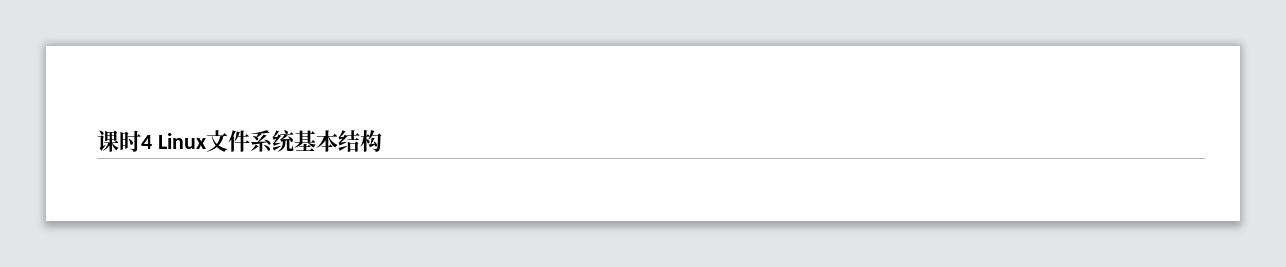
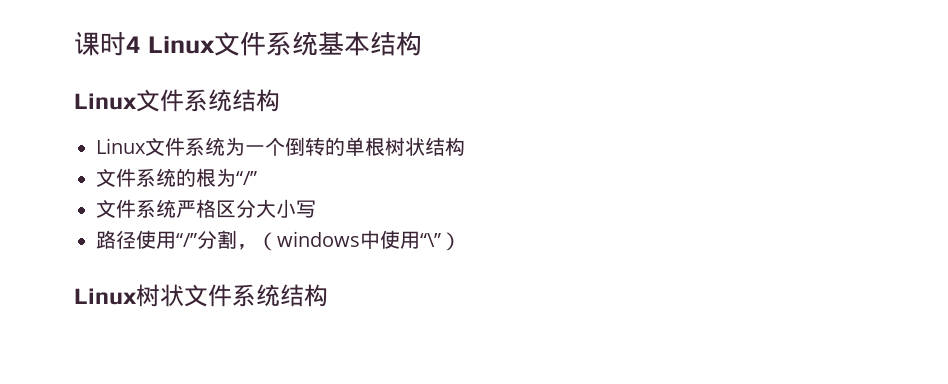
(382, 141) none -> [74,89,280,112] [96,137,465,156] [96,168,257,187] [96,199,316,218] [96,230,461,251] [74,284,328,307] // Linux文件系统结构 // Linux文件系统为一个倒转的单根树状结构 // 文件系统的根为“/” // 文件系统严格区分大小写 // 路径使用“/”分割，（windows中使用“\”） // Linux树状文件系统结构

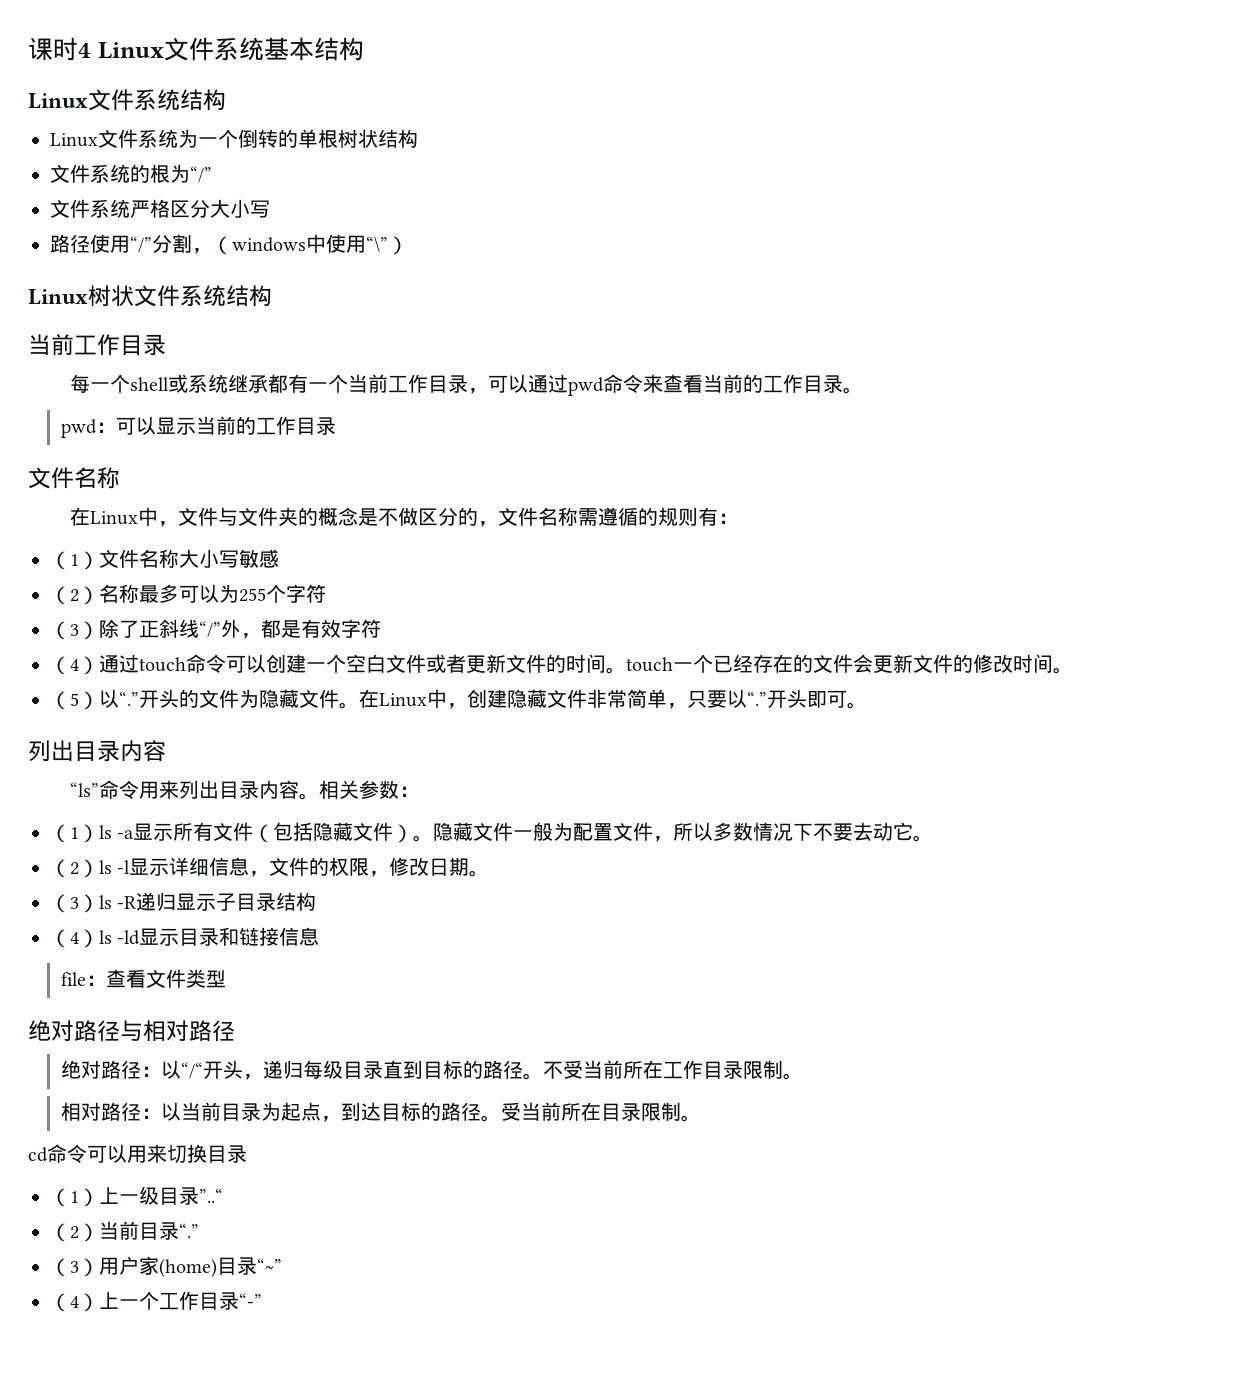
(328, 295) none -> [28,334,166,356] [69,374,863,396] [61,416,337,438] [28,467,120,489] [69,507,738,527] [50,549,279,570] [50,584,326,605] [50,619,381,640] [50,654,1073,675] [50,689,867,710] [28,740,166,762] [69,780,419,800] [50,822,934,843] [50,857,490,878] [50,892,317,913] [50,927,320,948] [61,969,227,988] [28,1020,235,1042] [61,1060,804,1080] [61,1102,702,1122] [28,1144,247,1163] [50,1186,223,1207] [50,1221,199,1242] [50,1256,282,1278] [50,1291,262,1312] // 当前工作目录 // 每一个shell或系统继承都有一个当前工作目录，可以通过pwd命令来查看当前的工作目录。 // pwd：可以显示当前的工作目录 // 文件名称 // 在Linux中，文件与文件夹的概念是不做区分的，文件名称需遵循的规则有： // （1）文件名称大小写敏感 // （2）名称最多可以为255个字符 // （3）除了正斜线“/”外，都是有效字符 // （4）通过touch命令可以创建一个空白文件或者更新文件的时间。touch一个已经存在的文件会更新文件的修改时间。 // （5）以“.”开头的文件为隐藏文件。在Linux中，创建隐藏文件非常简单，只要以“.”开头即可。 // 列出目录内容 // “ls”命令用来列出目录内容。相关参数： // （1）ls -a显示所有文件（包括隐藏文件）。隐藏文件一般为配置文件，所以多数情况下不要去动它。 // （2）ls -l显示详细信息，文件的权限，修改日期。 // （3）ls -R递归显示子目录结构 // （4）ls -ld显示目录和链接信息 // file：查看文件类型 // 绝对路径与相对路径 // 绝对路径：以“/“开头，递归每级目录直到目标的路径。不受当前所在工作目录限制。 // 相对路径：以当前目录为起点，到达目标的路径。受当前所在目录限制。 // cd命令可以用来切换目录 // （1）上一级目录”..“ // （2）当前目录“.” // （3）用户家(home)目录“~” // （4）上一个工作目录“-”

